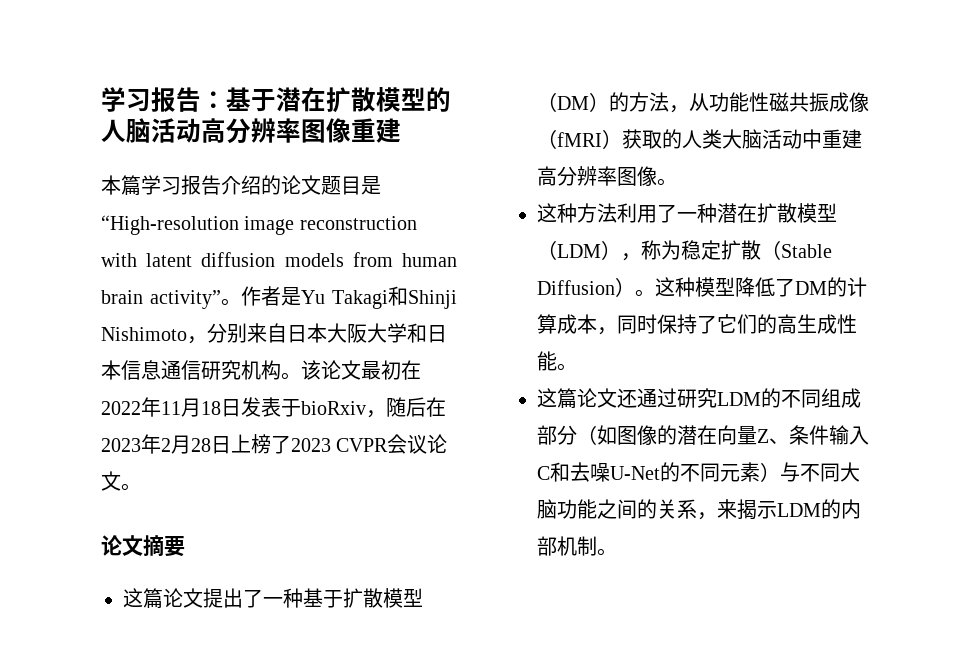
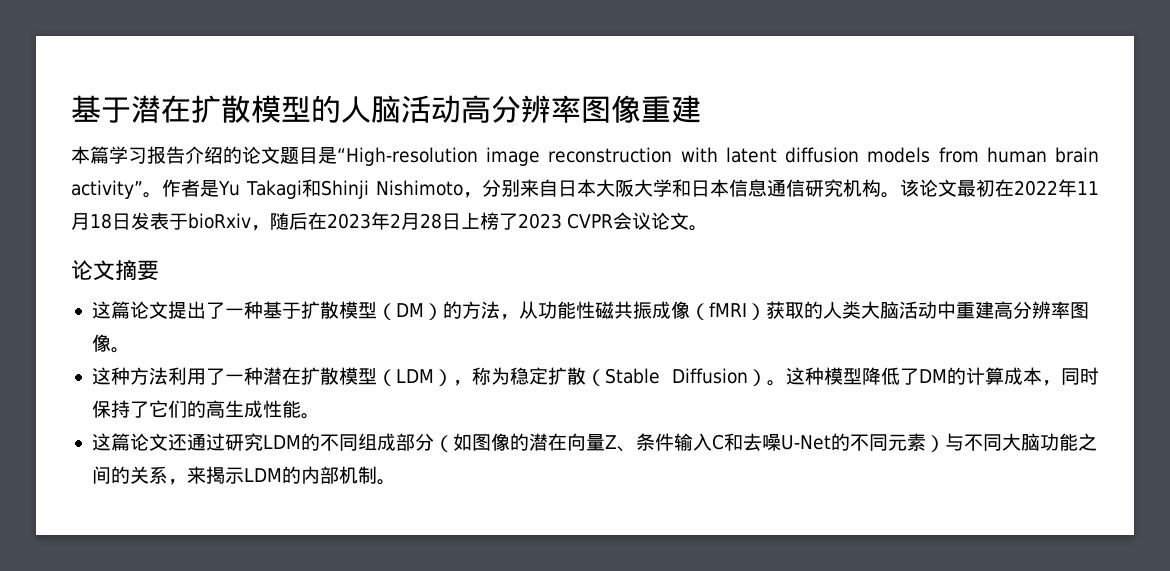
[101,87,226,112] 学习报告： -> (71, 108) none

